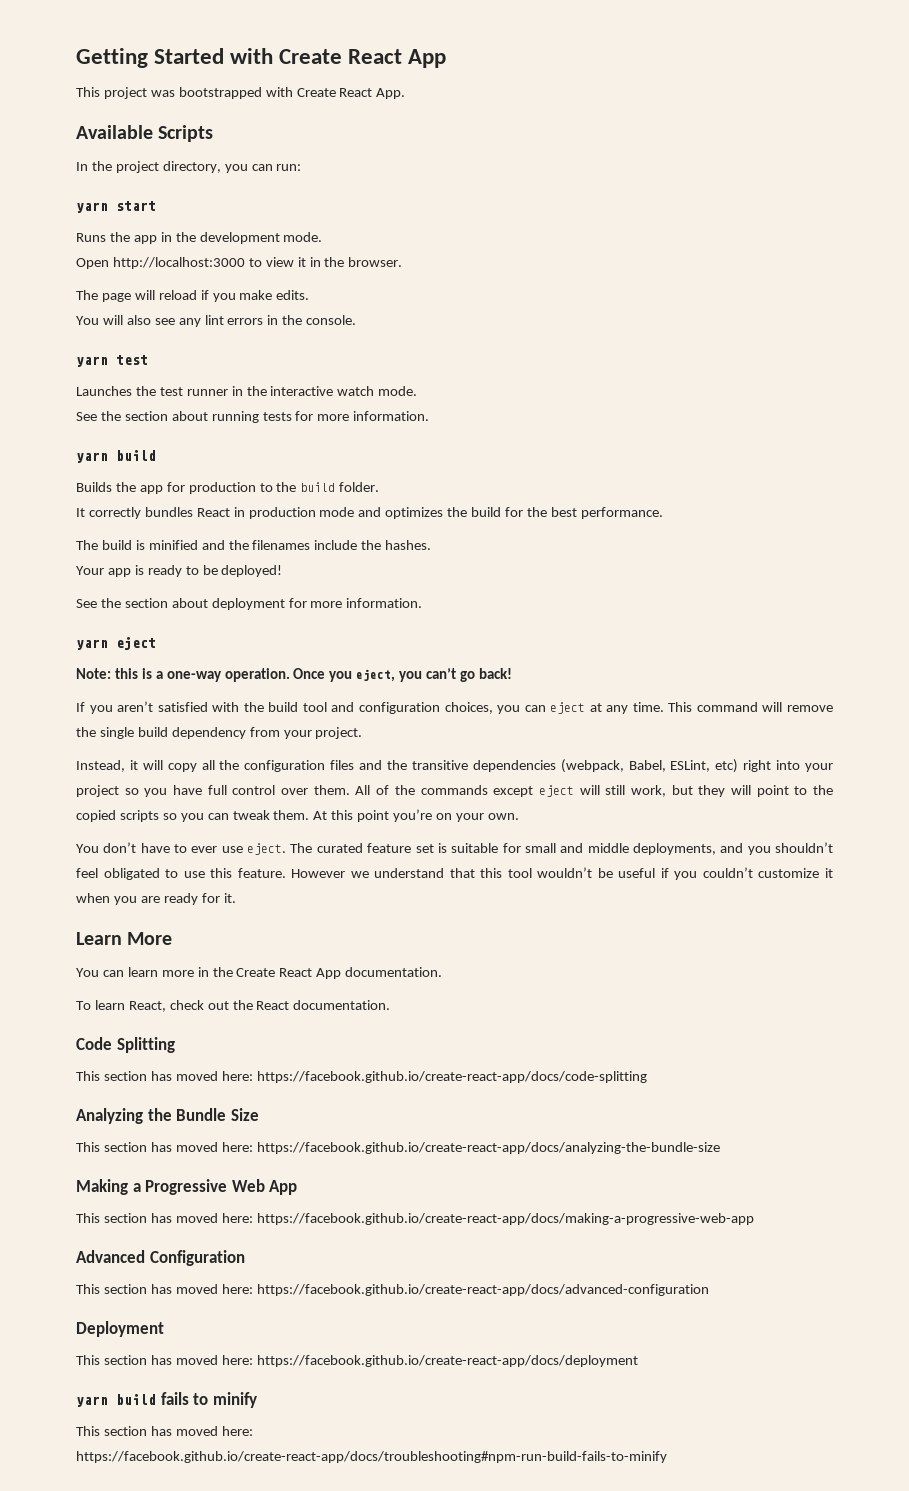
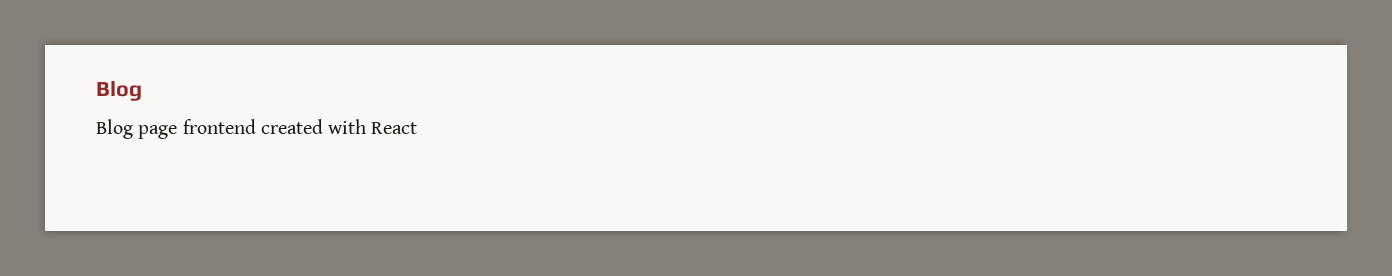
[76,48,447,68] [76,87,406,99] [76,125,214,142] [76,161,302,173] [76,201,156,213] [76,232,323,244] [76,257,403,269] [76,290,310,302] [76,315,357,327] [76,355,148,367] [76,386,418,396] [76,411,430,423] [76,450,156,463] [76,482,380,494] [76,507,663,519] [76,540,432,550] [76,565,283,577] [76,598,423,610] [76,637,156,650] [76,668,512,682] [76,701,833,714] [76,727,363,739] [76,759,834,773] [76,785,833,797] [76,809,519,822] [76,842,834,855] [76,867,833,880] [76,893,236,905] [76,932,173,945] [76,967,443,979] [76,1000,391,1012] [76,1037,175,1053] [76,1071,647,1083] [76,1108,259,1124] [76,1142,720,1154] [76,1179,298,1195] [76,1213,754,1225] [76,1250,245,1266] [76,1284,709,1296] [76,1321,164,1337] [76,1355,638,1367] [76,1392,257,1408] [76,1426,253,1436] [76,1451,667,1463] Getting Started with Create React App // This project was bootstrapped with Create React App. // Available Scripts // In the project directory, you can run: // yarn start // Runs the app in the development mode. // Open http://localhost:3000 to view it in the browser. // The page will reload if you make edits. // You will also see any lint errors in the console. // yarn test // Launches the test runner in the interactive watch mode. // See the section about running tests for more information. // yarn build // Builds the app for production to the build folder. // It correctly bundles React in production mode and optimizes the build for the best performance. // The build is minified and the filenames include the hashes. // Your app is ready to be deployed! // See the section about deployment for more information. // yarn eject // Note: this is a one-way operation. Once you eject, you can’t go back! // If you aren’t satisfied with the build tool and configuration choices, you can eject at any time. This command will remove the single build dependency from your project. // Instead, it will copy all the configuration files and the transitive dependencies (webpack, Babel, ESLint, etc) right into your project so you have full control over them. All of the commands except eject will still work, but they will point to the copied scripts so you can tweak them. At this point you’re on your own. // You don’t have to ever use eject. The curated feature set is suitable for small and middle deployments, and you shouldn’t feel obligated to use this feature. However we understand that this tool wouldn’t be useful if you couldn’t customize it when you are ready for it. // Learn More // You can learn more in the Create React App documentation. // To learn React, check out the React documentation. // Code Splitting // This section has moved here: https://facebook.github.io/create-react-app/docs/code-splitting // Analyzing the Bundle Size // This section has moved here: https://facebook.github.io/create-react-app/docs/analyzing-the-bundle-size // Making a Progressive Web App // This section has moved here: https://facebook.github.io/create-react-app/docs/making-a-progressive-web-app // Advanced Configuration // This section has moved here: https://facebook.github.io/create-react-app/docs/advanced-configuration // Deployment // This section has moved here: https://facebook.github.io/create-react-app/docs/deployment // yarn build fails to minify // This section has moved here: https://facebook.github.io/create-react-app/docs/troubleshooting#npm-run-build-fails-to-minify -> [96,80,142,101] [96,119,418,139] Blog // Blog page frontend created with React

